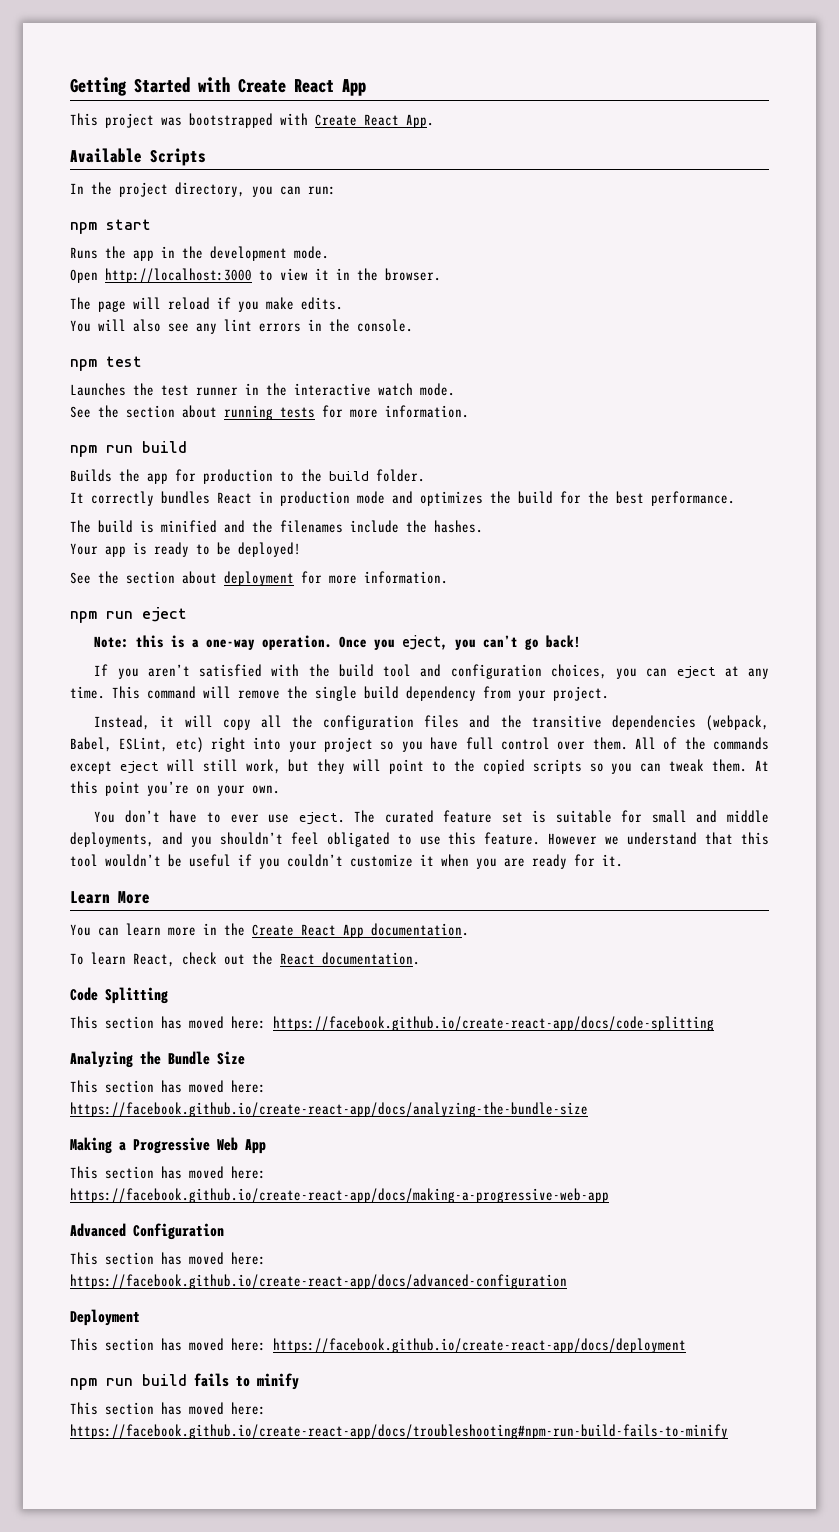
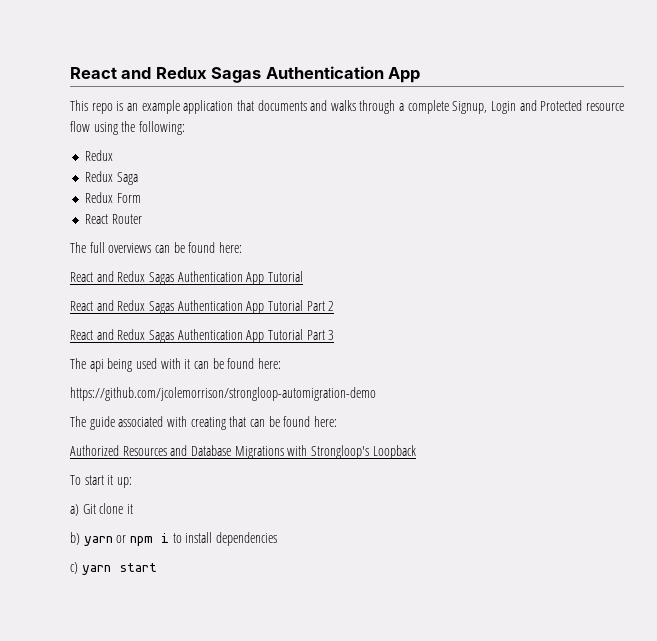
[70,77,366,96] [70,113,434,128] [70,148,206,166] [70,182,336,197] [70,219,151,234] [70,246,329,261] [70,268,441,283] [70,297,343,312] [70,319,413,334] [70,356,142,371] [70,383,455,396] [70,405,469,420] [70,441,187,457] [70,469,425,484] [70,491,735,506] [70,520,483,533] [70,542,301,557] [70,571,448,586] [70,607,187,623] [94,635,582,650] [94,664,769,679] [70,686,609,701] [94,715,769,731] [70,737,770,753] [70,759,770,774] [70,781,280,796] [94,810,769,825] [70,832,770,847] [70,854,623,869] [70,891,150,904] [70,923,469,938] [70,952,420,967] [70,987,168,1004] [70,1016,714,1031] [70,1051,245,1068] [70,1080,266,1093] [70,1102,588,1117] [70,1137,266,1154] [70,1166,266,1179] [70,1188,609,1203] [70,1223,224,1240] [70,1252,266,1265] [70,1274,567,1289] [70,1309,140,1326] [70,1338,686,1353] [70,1373,299,1390] [70,1402,266,1415] [70,1424,728,1439] Getting Started with Create React App // This project was bootstrapped with Create React App. // Available Scripts // In the project directory, you can run: // npm start // Runs the app in the development mode. // Open http://localhost:3000 to view it in the browser. // The page will reload if you make edits. // You will also see any lint errors in the console. // npm test // Launches the test runner in the interactive watch mode. // See the section about running tests for more information. // npm run build // Builds the app for production to the build folder. // It correctly bundles React in production mode and optimizes the build for the best performance. // The build is minified and the filenames include the hashes. // Your app is ready to be deployed! // See the section about deployment for more information. // npm run eject // Note: this is a one-way operation. Once you eject, you can’t go back! // If you aren’t satisfied with the build tool and configuration choices, you can eject at any time. This command will remove the single build dependency from your project. // Instead, it will copy all the configuration files and the transitive dependencies (webpack, Babel, ESLint, etc) right into your project so you have full control over them. All of the commands except eject will still work, but they will point to the copied scripts so you can tweak them. At this point you’re on your own. // You don’t have to ever use eject. The curated feature set is suitable for small and middle deployments, and you shouldn’t feel obligated to use this feature. However we understand that this tool wouldn’t be useful if you couldn’t customize it when you are ready for it. // Learn More // You can learn more in the Create React App documentation. // To learn React, check out the React documentation. // Code Splitting // This section has moved here: https://facebook.github.io/create-react-app/docs/code-splitting // Analyzing the Bundle Size // This section has moved here: https://facebook.github.io/create-react-app/docs/analyzing-the-bundle-size // Making a Progressive Web App // This section has moved here: https://facebook.github.io/create-react-app/docs/making-a-progressive-web-app // Advanced Configuration // This section has moved here: https://facebook.github.io/create-react-app/docs/advanced-configuration // Deployment // This section has moved here: https://facebook.github.io/create-react-app/docs/deployment // npm run build fails to minify // This section has moved here: https://facebook.github.io/create-react-app/docs/troubleshooting#npm-run-build-fails-to-minify -> [70,66,421,83] [70,100,624,114] [70,121,185,135] [84,150,113,161] [84,171,138,185] [84,192,141,203] [84,214,142,224] [70,242,242,253] [70,271,303,285] [70,300,335,314] [70,329,335,343] [70,358,281,372] [70,387,376,401] [70,416,337,430] [70,445,416,459] [70,475,132,488] [70,503,133,516] [70,532,277,546] [70,562,157,575] React and Redux Sagas Authentication App // This repo is an example application that documents and walks through a complete Signup, Login and Protected resource flow using the following: // Redux // Redux Saga // Redux Form // React Router // The full overviews can be found here: // React and Redux Sagas Authentication App Tutorial // React and Redux Sagas Authentication App Tutorial Part 2 // React and Redux Sagas Authentication App Tutorial Part 3 // The api being used with it can be found here: // https://github.com/jcolemorrison/strongloop-automigration-demo // The guide associated with creating that can be found here: // Authorized Resources and Database Migrations with Strongloop's Loopback // To start it up: // a) Git clone it // b) yarn or npm i to install dependencies // c) yarn start

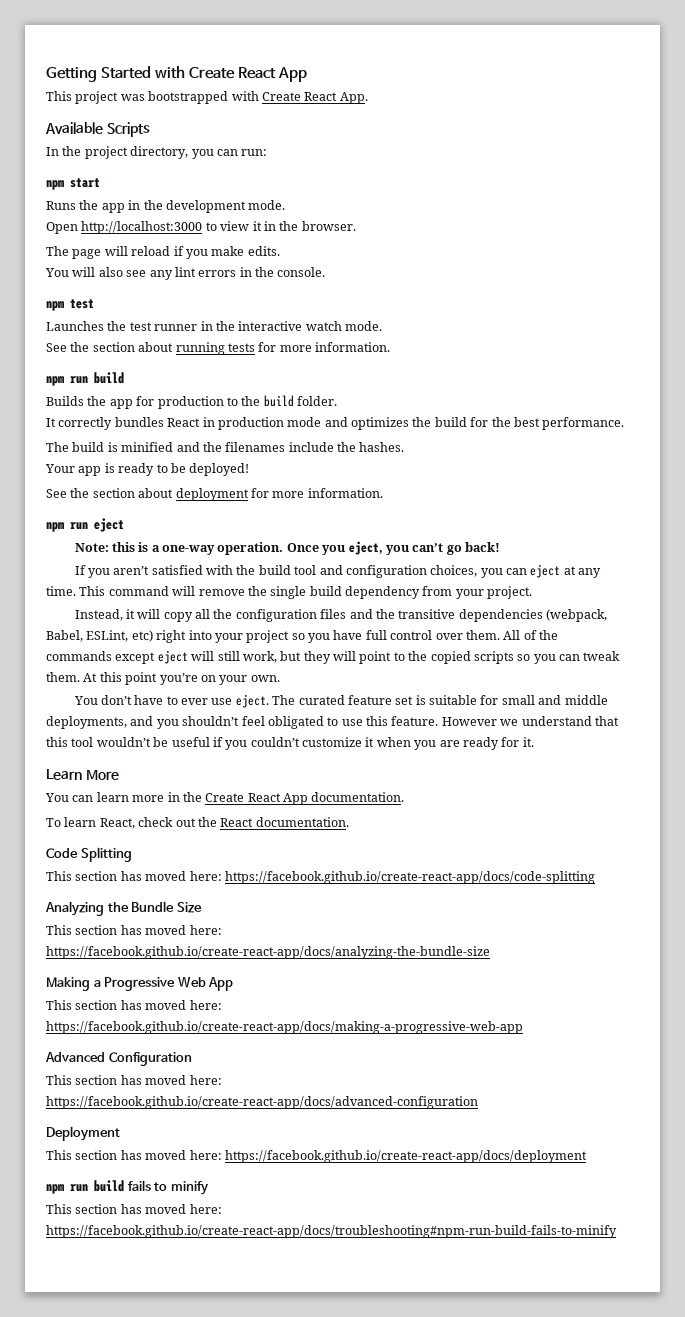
[70,66,421,83] [70,100,624,114] [70,121,185,135] [84,150,113,161] [84,171,138,185] [84,192,141,203] [84,214,142,224] [70,242,242,253] [70,271,303,285] [70,300,335,314] [70,329,335,343] [70,358,281,372] [70,387,376,401] [70,416,337,430] [70,445,416,459] [70,475,132,488] [70,503,133,516] [70,532,277,546] [70,562,157,575] React and Redux Sagas Authentication App // This repo is an example application that documents and walks through a complete Signup, Login and Protected resource flow using the following: // Redux // Redux Saga // Redux Form // React Router // The full overviews can be found here: // React and Redux Sagas Authentication App Tutorial // React and Redux Sagas Authentication App Tutorial Part 2 // React and Redux Sagas Authentication App Tutorial Part 3 // The api being used with it can be found here: // https://github.com/jcolemorrison/strongloop-automigration-demo // The guide associated with creating that can be found here: // Authorized Resources and Database Migrations with Strongloop's Loopback // To start it up: // a) Git clone it // b) yarn or npm i to install dependencies // c) yarn start -> [46,66,307,82] [46,91,368,104] [45,122,150,137] [46,146,268,159] [46,178,100,190] [46,200,286,213] [46,221,356,234] [46,246,280,259] [45,267,326,280] [46,299,94,311] [46,321,382,331] [46,342,390,355] [46,372,124,386] [46,395,337,409] [46,417,625,430] [46,442,405,452] [45,463,250,476] [46,488,383,501] [46,518,124,532] [74,541,501,555] [74,564,602,578] [46,586,533,599] [74,609,608,622] [46,630,558,643] [46,650,621,664] [46,672,280,685] [73,694,608,708] [46,716,619,729] [46,737,534,750] [46,769,119,780] [45,792,405,805] [46,817,349,829] [46,847,132,862] [46,871,595,884] [45,901,202,916] [46,925,222,935] [46,946,490,959] [46,977,234,991] [46,1000,222,1010] [46,1021,523,1034] [45,1052,192,1066] [46,1075,222,1085] [46,1096,478,1109] [46,1126,120,1141] [46,1150,587,1163] [46,1180,209,1195] [46,1204,222,1214] [46,1225,617,1238] Getting Started with Create React App // This project was bootstrapped with Create React App. // Available Scripts // In the project directory, you can run: // npm start // Runs the app in the development mode. // Open http://localhost:3000 to view it in the browser. // The page will reload if you make edits. // You will also see any lint errors in the console. // npm test // Launches the test runner in the interactive watch mode. // See the section about running tests for more information. // npm run build // Builds the app for production to the build folder. // It correctly bundles React in production mode and optimizes the build for the best performance. // The build is minified and the filenames include the hashes. // Your app is ready to be deployed! // See the section about deployment for more information. // npm run eject // Note: this is a one-way operation. Once you eject, you can’t go back! // If you aren’t satisfied with the build tool and configuration choices, you can eject at any time. This command will remove the single build dependency from your project. // Instead, it will copy all the configuration files and the transitive dependencies (webpack, Babel, ESLint, etc) right into your project so you have full control over them. All of the commands except eject will still work, but they will point to the copied scripts so you can tweak them. At this point you’re on your own. // You don’t have to ever use eject. The curated feature set is suitable for small and middle deployments, and you shouldn’t feel obligated to use this feature. However we understand that this tool wouldn’t be useful if you couldn’t customize it when you are ready for it. // Learn More // You can learn more in the Create React App documentation. // To learn React, check out the React documentation. // Code Splitting // This section has moved here: https://facebook.github.io/create-react-app/docs/code-splitting // Analyzing the Bundle Size // This section has moved here: https://facebook.github.io/create-react-app/docs/analyzing-the-bundle-size // Making a Progressive Web App // This section has moved here: https://facebook.github.io/create-react-app/docs/making-a-progressive-web-app // Advanced Configuration // This section has moved here: https://facebook.github.io/create-react-app/docs/advanced-configuration // Deployment // This section has moved here: https://facebook.github.io/create-react-app/docs/deployment // npm run build fails to minify // This section has moved here: https://facebook.github.io/create-react-app/docs/troubleshooting#npm-run-build-fails-to-minify

